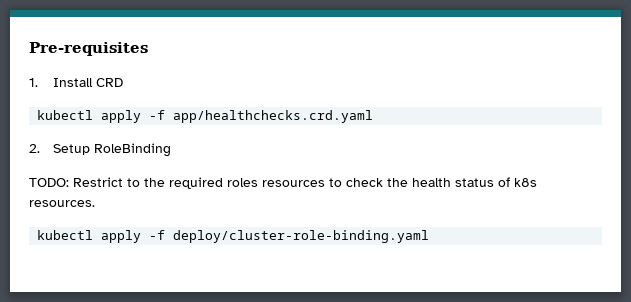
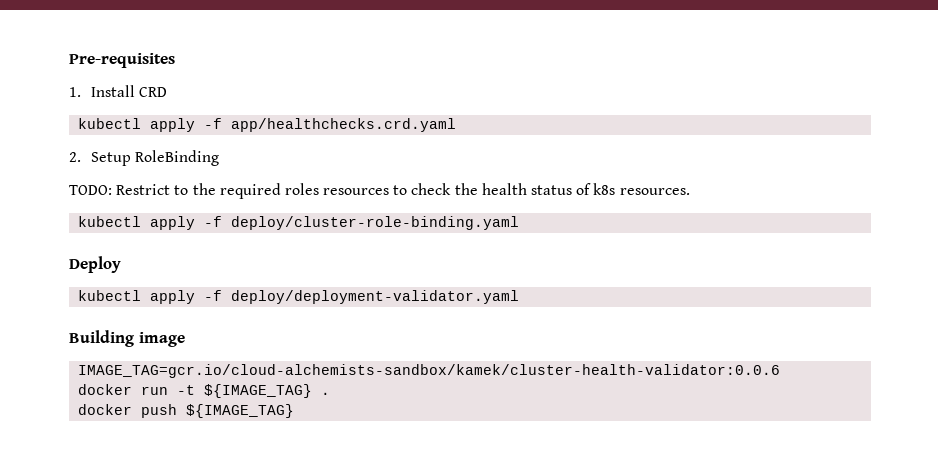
(430, 236) none -> [69,256,121,273] [78,290,520,304] [69,330,185,347] [78,364,781,378] [78,384,331,398] [78,404,295,418] // Deploy // kubectl apply -f deploy/deployment-validator.yaml // Building image // IMAGE_TAG=gcr.io/cloud-alchemists-sandbox/kamek/cluster-health-validator:0.0.6 // docker run -t ${IMAGE_TAG} . // docker push ${IMAGE_TAG}

